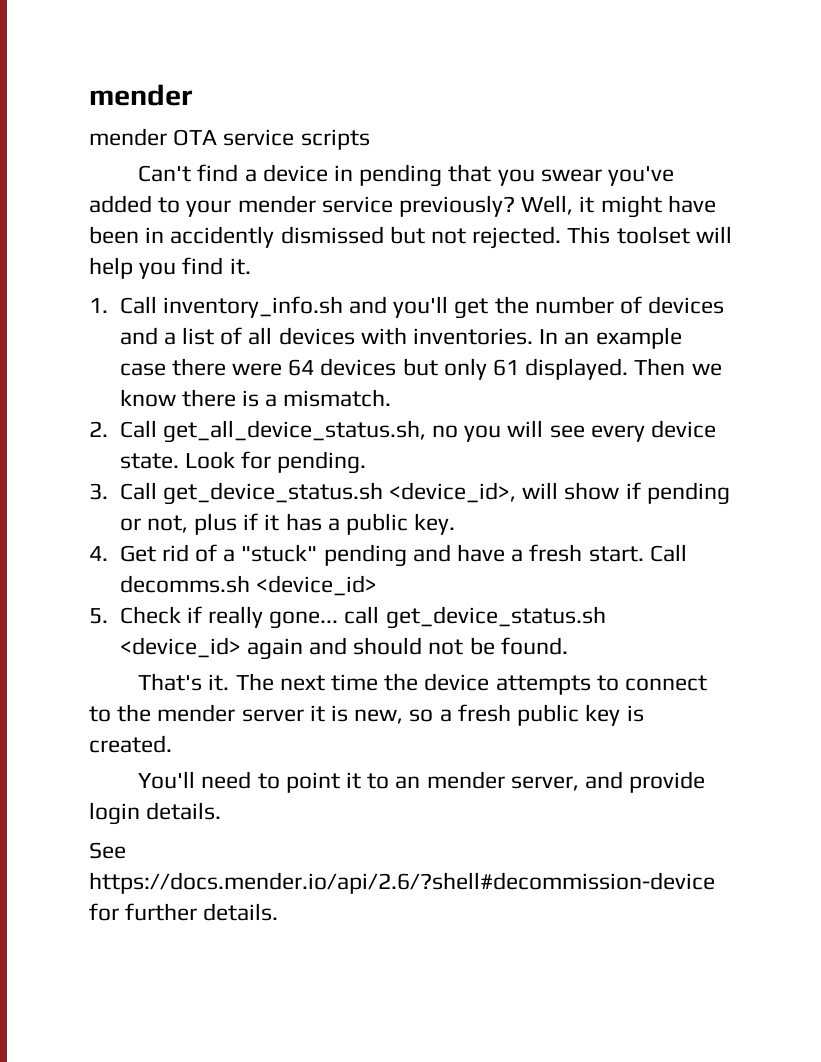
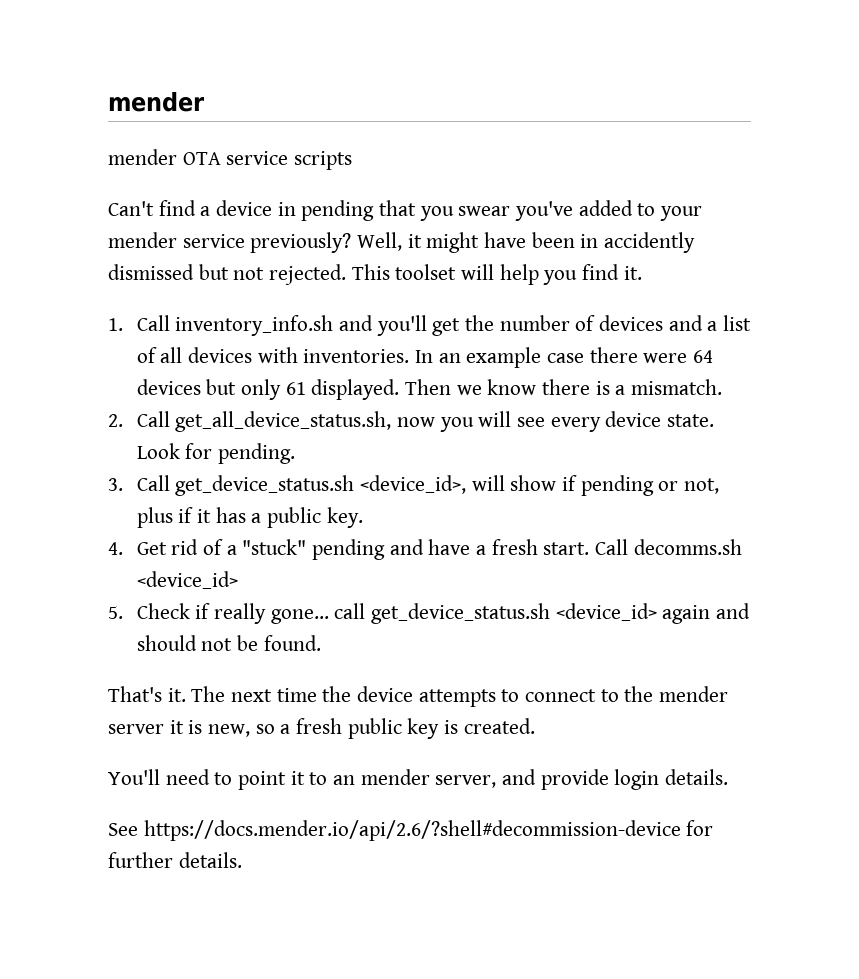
[431,425,458,438] no -> [396,417,435,427] now

